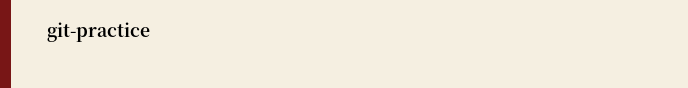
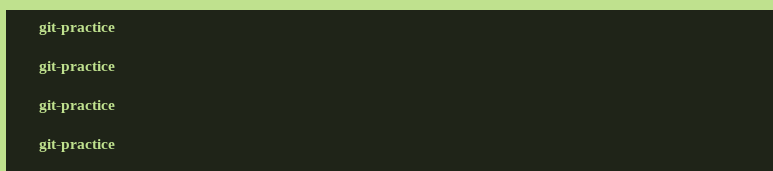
[47,22,150,42] git-practice -> [39,22,115,35] [39,61,115,74] [39,100,115,113] [39,139,115,152] git-practice // git-practice // git-practice // git-practice

